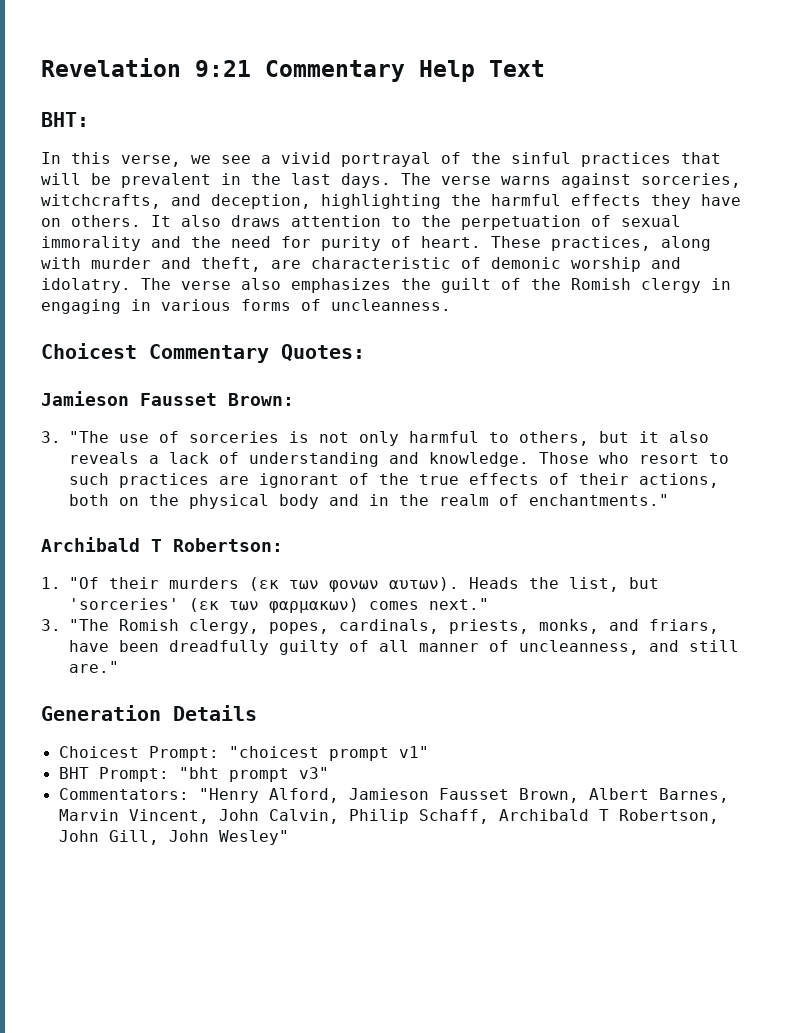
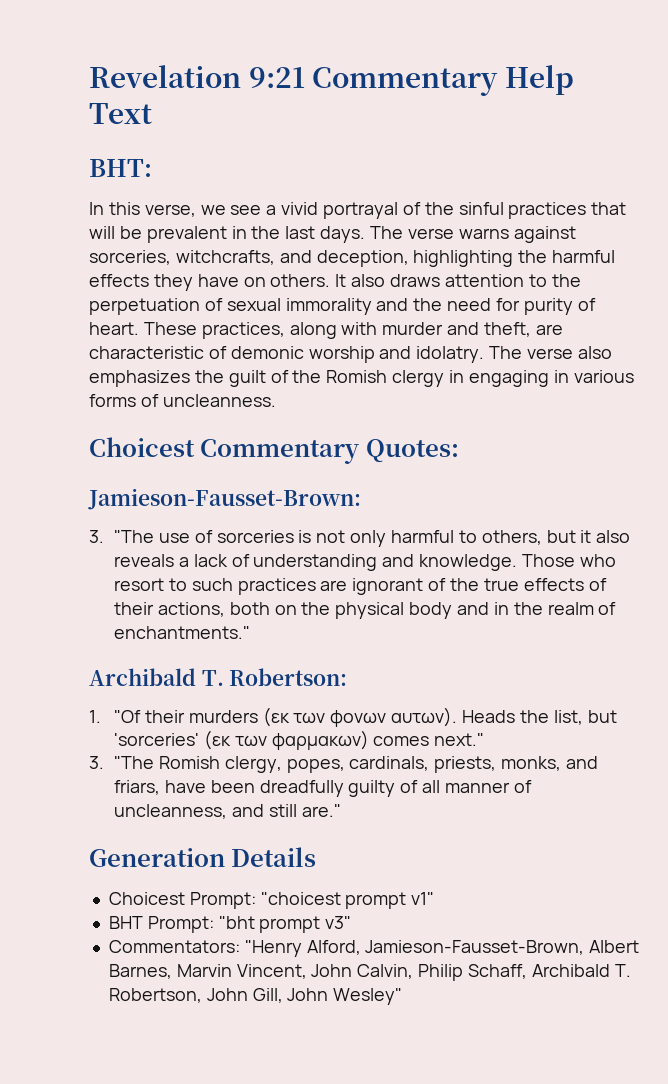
[41,391,294,406] Jamieson Fausset Brown: -> [88,488,361,510] Jamieson-Fausset-Brown:
[151,539,162,552] T -> [201,670,224,686] T.
[348,788,579,803] Jamieson Fausset Brown, -> [365,940,585,955] Jamieson-Fausset-Brown,
[598,809,609,821] T -> [614,964,631,977] T.

